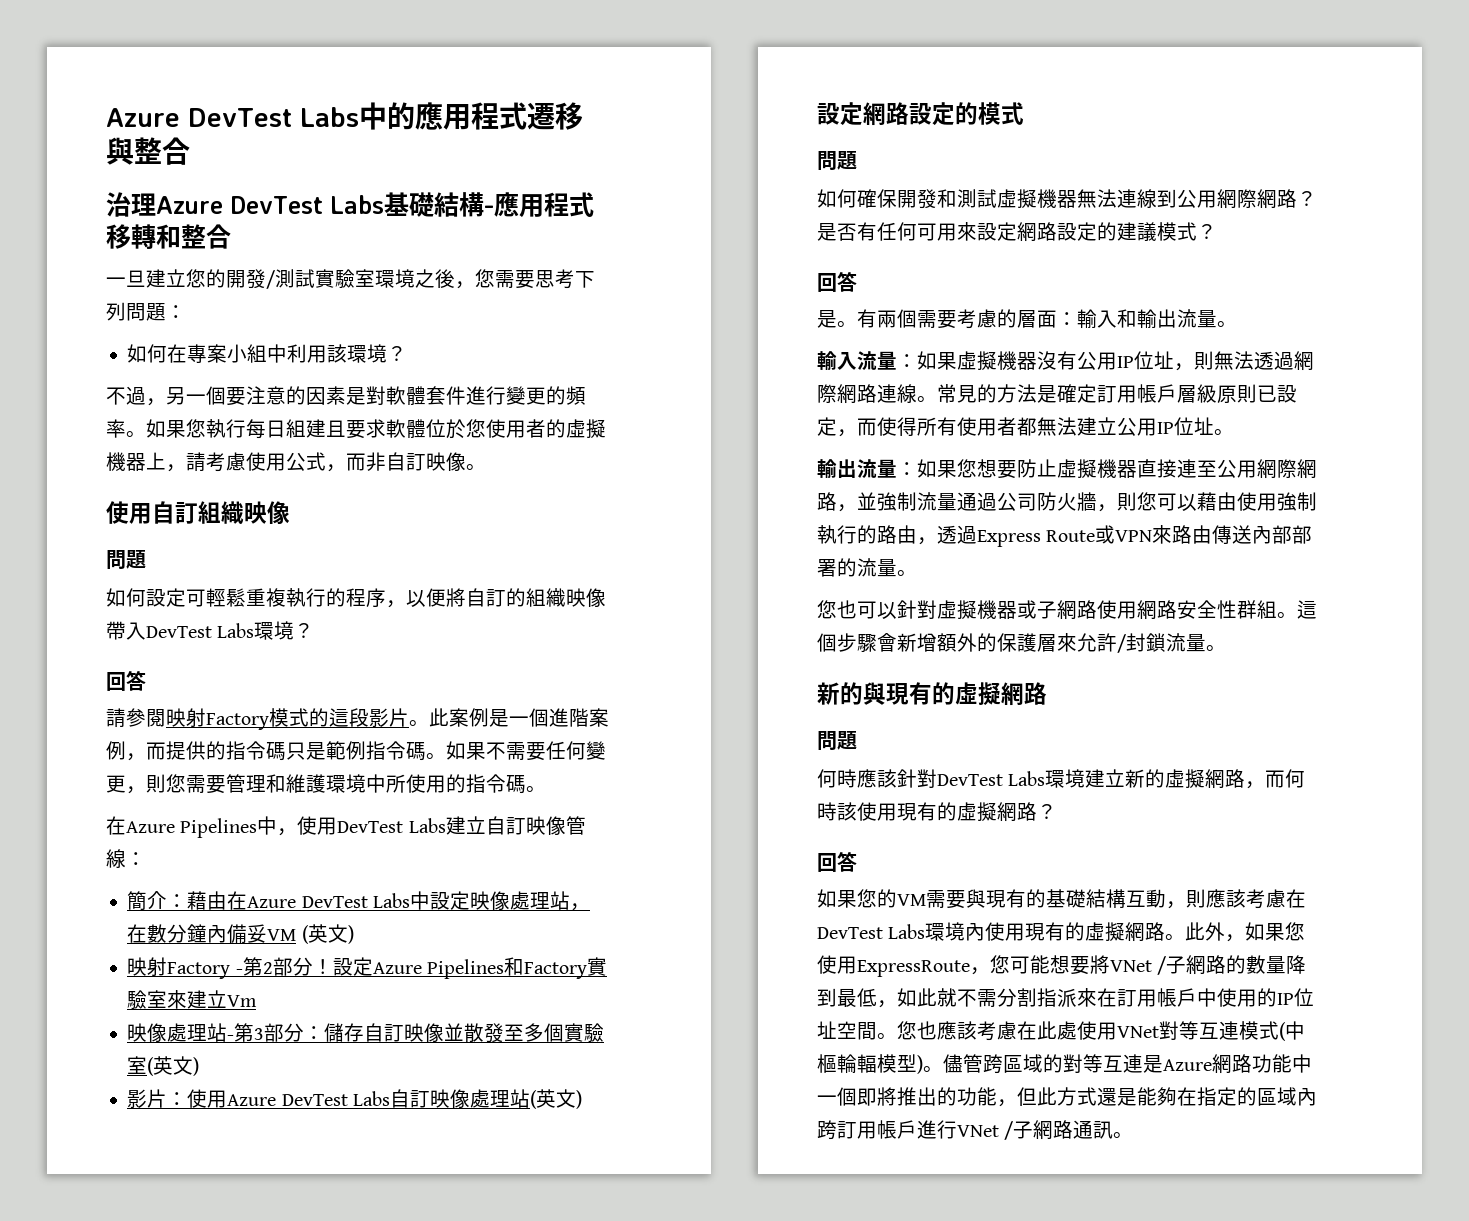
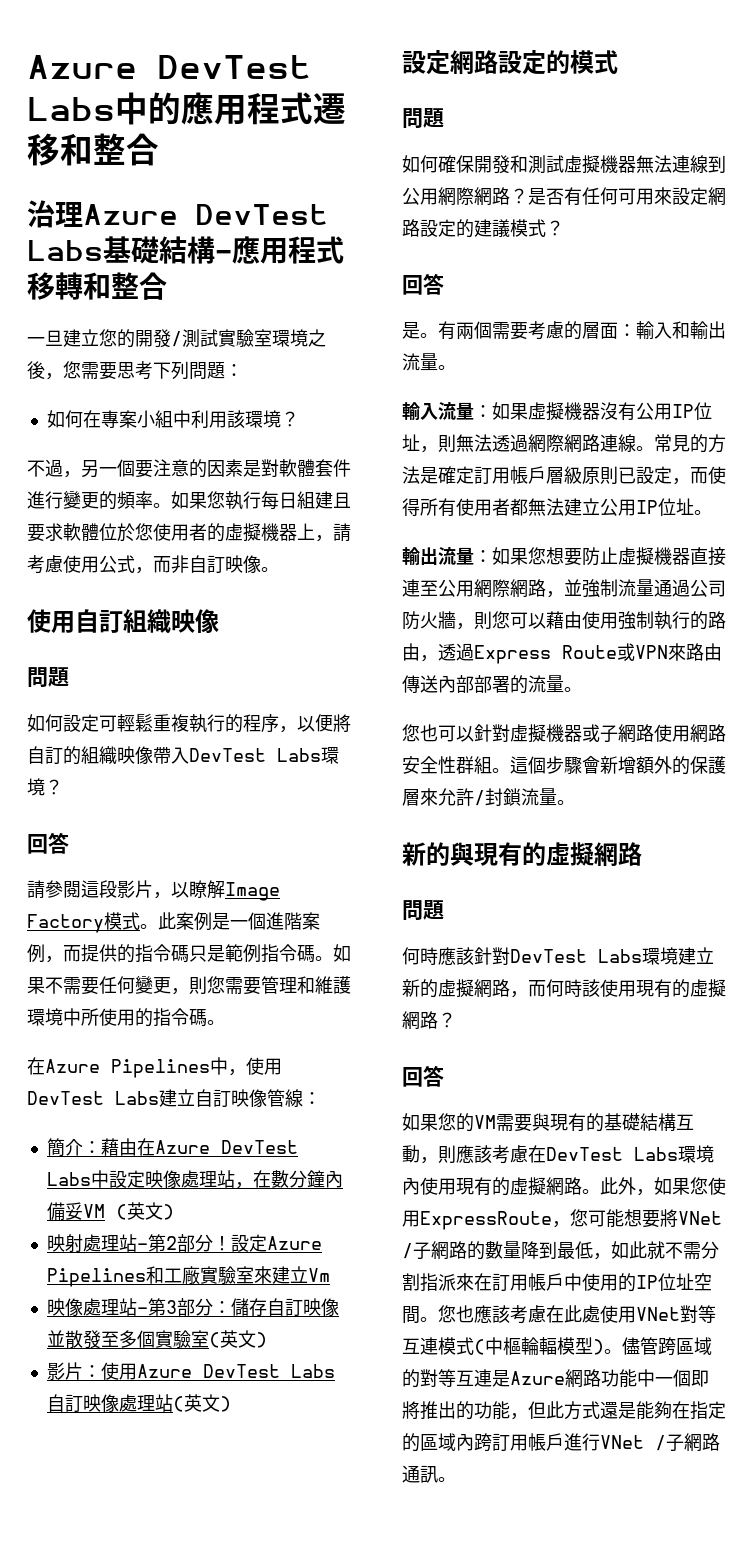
[106,137,134,165] 與 -> [60,133,93,166] 和
[166,708,409,730] 映射Factory模式的這段影片 -> [81,880,280,901] [27,912,140,933] 這段影片，以瞭解Image Factory模式
[167,962,231,979] Factory -> [82,1234,137,1252] 處理站
[523,962,587,979] Factory -> [163,1266,200,1285] 工廠

